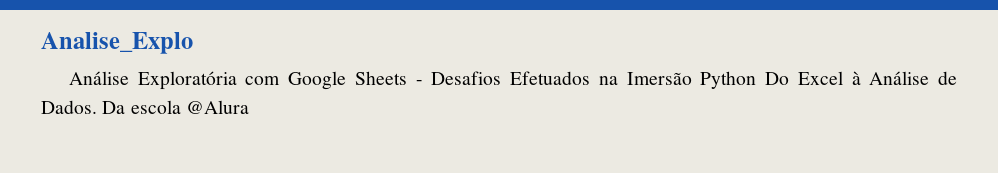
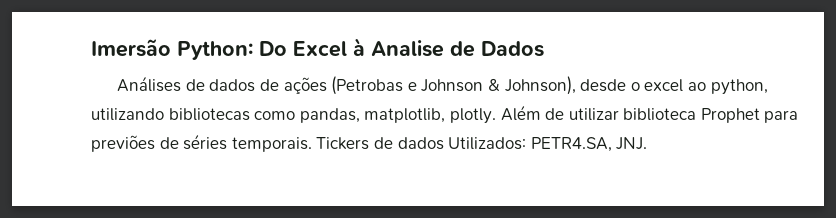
[41,32,193,54] [68,71,957,90] [41,100,249,114] Analise_Explo // Análise Exploratória com Google Sheets - Desafios Efetuados na Imersão Python Do Excel à Análise de Dados. Da escola @Alura -> [91,38,544,60] [117,76,768,95] [91,105,799,124] [91,134,648,152] Imersão Python: Do Excel à Analise de Dados // Análises de dados de ações (Petrobas e Johnson & Johnson), desde o excel ao python, utilizando bibliotecas como pandas, matplotlib, plotly. Além de utilizar biblioteca Prophet para previões de séries temporais. Tickers de dados Utilizados: PETR4.SA, JNJ.

